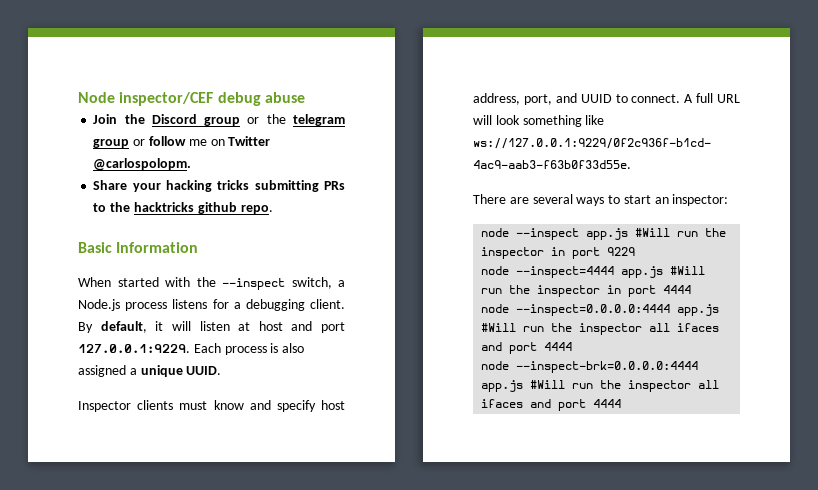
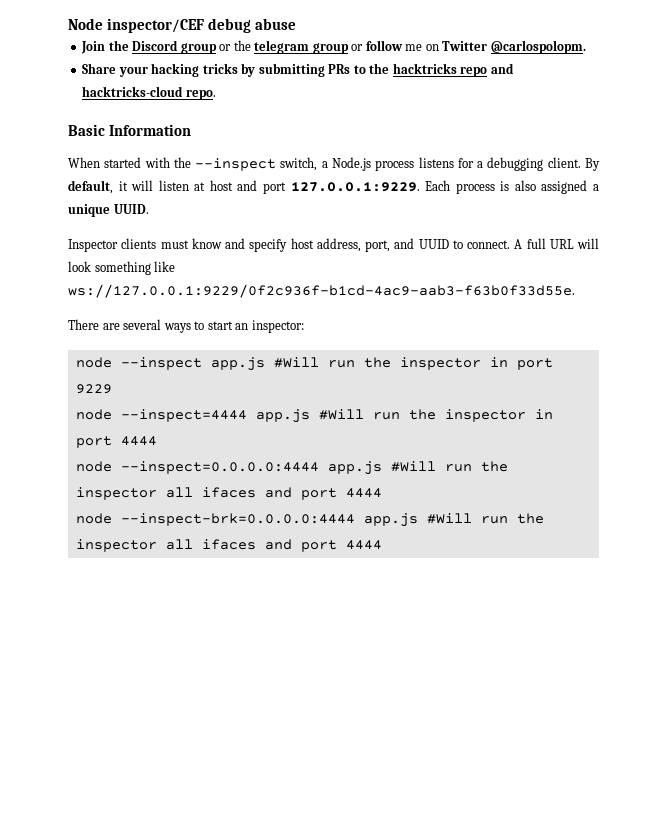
(250, 185) none -> [241,63,256,77] by
[197,202,237,214] github -> [460,63,514,77] [82,86,184,97] repo and hacktricks-cloud

